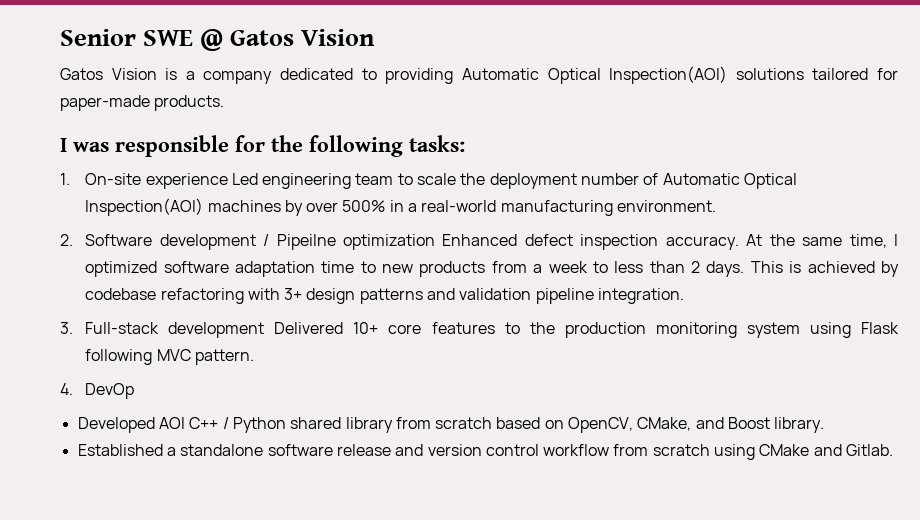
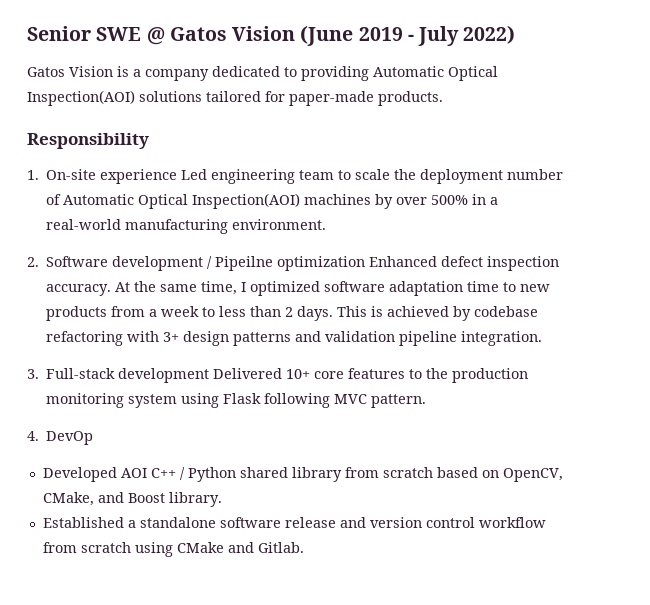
(375, 37) none -> [300,25,516,46] (June 2019 - July 2022)
[60,135,465,157] I was responsible for the following tasks: -> [27,133,149,149] Responsibility

